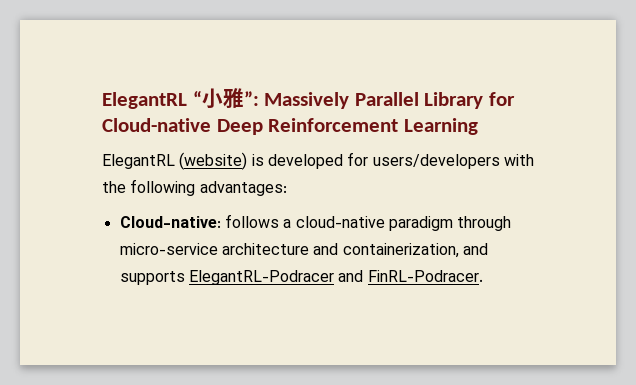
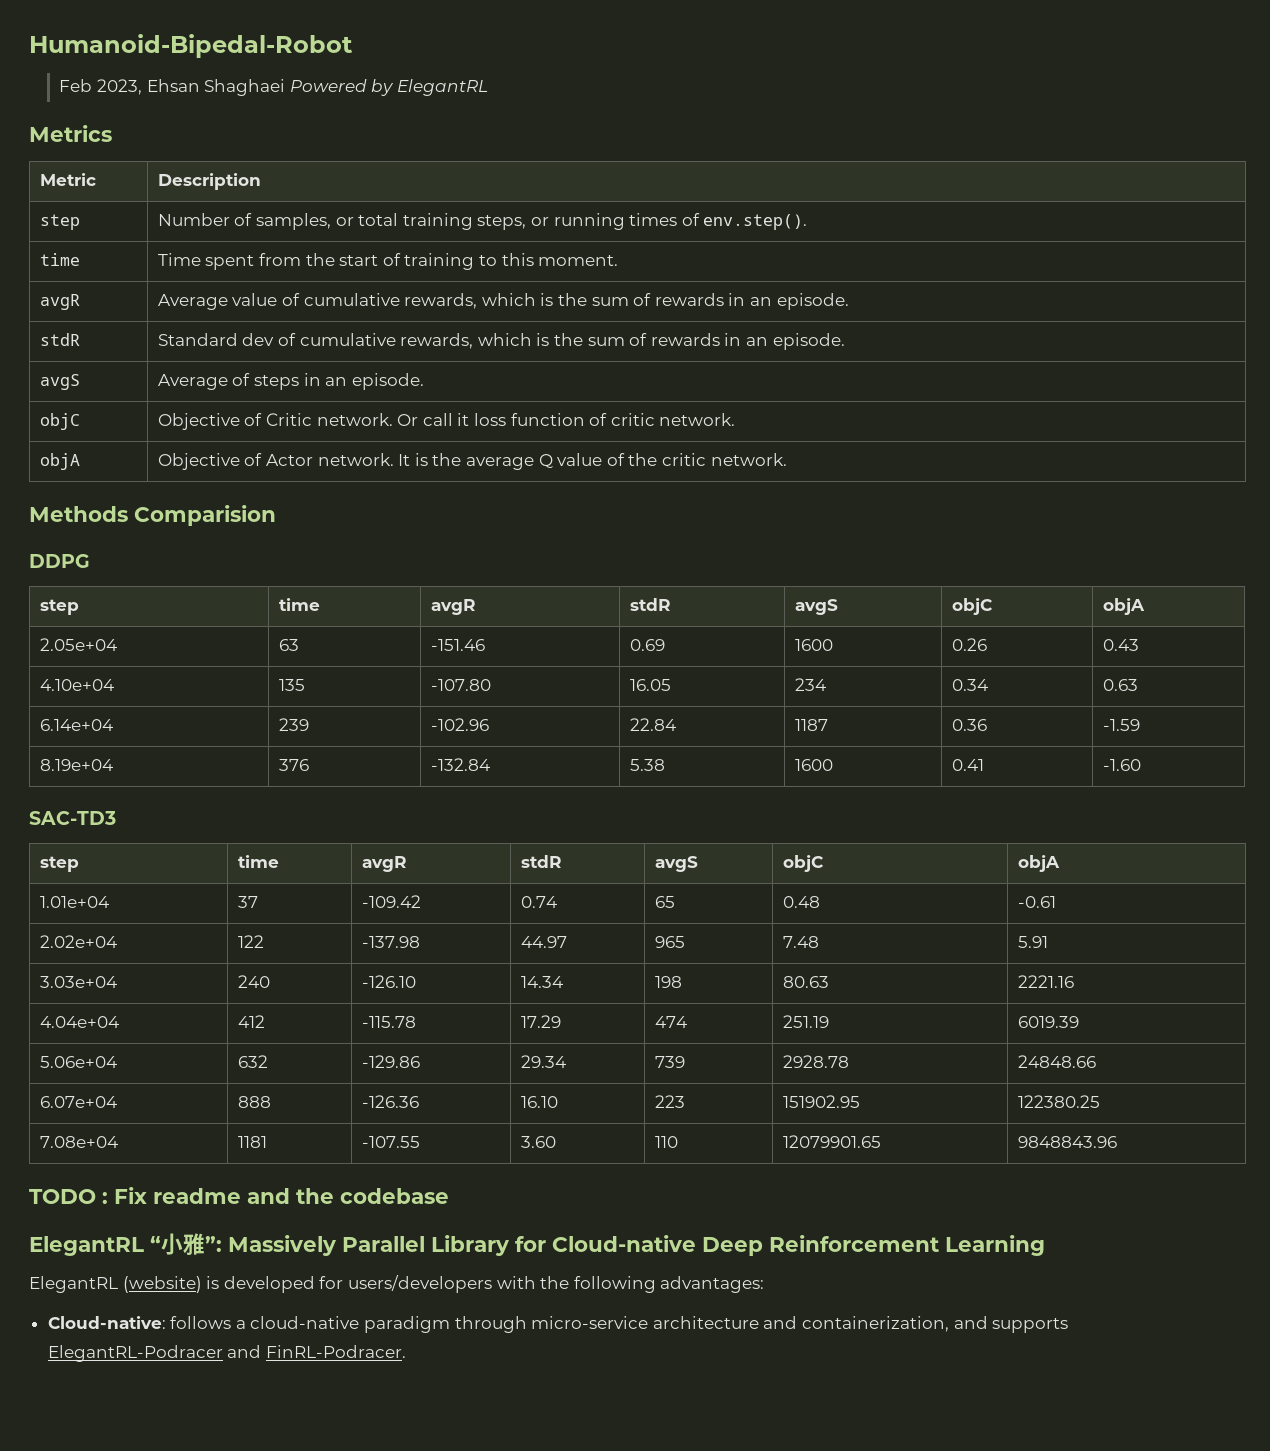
(102, 100) none -> [29,34,353,58] [59,79,488,96] [29,125,112,142] [39,173,96,186] [157,173,261,190] [39,214,80,230] [157,213,808,230] [39,253,80,266] [157,253,619,270] [39,294,80,310] [157,293,849,310] [39,333,80,346] [157,333,845,350] [39,374,80,390] [157,373,424,390] [39,413,80,430] [157,413,736,430] [39,453,80,470] [157,453,787,470] [29,505,276,526] [29,554,90,568] [39,599,79,615] [278,598,320,611] [430,599,476,615] [629,598,671,611] [794,599,838,615] [951,598,993,615] [1102,598,1145,615] [39,638,117,651] [278,639,299,651] [430,639,485,651] [629,639,665,651] [794,639,833,651] [951,638,987,651] [1102,639,1139,651] [39,679,114,691] [278,679,305,691] [430,679,491,691] [629,679,671,691] [794,678,826,691] [951,679,988,691] [1102,679,1138,691] [39,719,113,731] [278,718,309,731] [430,718,489,731] [629,718,676,731] [794,719,828,731] [951,719,987,731] [1102,719,1140,731] [39,759,113,771] [278,759,309,771] [430,758,490,771] [629,759,665,771] [794,759,833,771] [951,759,984,771] [1102,759,1141,771] [29,811,116,825] [39,856,79,872] [237,855,279,868] [361,856,407,872] [520,855,562,868] [654,856,698,872] [782,855,824,872] [1017,855,1060,872] [39,896,109,908] [237,896,258,908] [361,895,421,908] [520,896,557,908] [654,896,675,908] [782,896,820,908] [1017,896,1056,908] [39,935,117,948] [237,935,264,948] [361,936,420,948] [520,936,567,948] [654,936,685,948] [782,936,819,948] [1017,936,1048,948] [39,976,117,988] [237,975,270,988] [361,975,416,988] [520,976,563,988] [654,976,682,988] [782,976,829,988] [1017,975,1074,988] [39,1016,119,1028] [237,1015,265,1028] [361,1016,416,1028] [520,1015,561,1028] [654,1016,687,1028] [782,1015,829,1028] [1017,1016,1079,1028] [39,1056,117,1068] [237,1055,268,1068] [361,1055,420,1068] [520,1055,566,1068] [654,1056,685,1068] [782,1055,849,1068] [1017,1055,1096,1068] [39,1096,117,1108] [237,1096,271,1108] [361,1095,419,1108] [520,1096,558,1108] [654,1095,685,1108] [782,1095,860,1108] [1017,1095,1100,1108] [39,1136,118,1148] [237,1136,267,1148] [361,1136,420,1148] [520,1136,556,1148] [654,1136,678,1148] [782,1135,881,1148] [1017,1136,1117,1148] [29,1187,449,1204] Humanoid-Bipedal-Robot // Feb 2023, Ehsan Shaghaei Powered by ElegantRL // Metrics // Metric | Description // step | Number of samples, or total training steps, or running times of env.step(). // time | Time spent from the start of training to this moment. // avgR | Average value of cumulative rewards, which is the sum of rewards in an episode. // stdR | Standard dev of cumulative rewards, which is the sum of rewards in an episode. // avgS | Average of steps in an episode. // objC | Objective of Critic network. Or call it loss function of critic network. // objA | Objective of Actor network. It is the average Q value of the critic network. // Methods Comparision // DDPG // step | time | avgR | stdR | avgS | objC | objA // 2.05e+04 | 63 | -151.46 | 0.69 | 1600 | 0.26 | 0.43 // 4.10e+04 | 135 | -107.80 | 16.05 | 234 | 0.34 | 0.63 // 6.14e+04 | 239 | -102.96 | 22.84 | 1187 | 0.36 | -1.59 // 8.19e+04 | 376 | -132.84 | 5.38 | 1600 | 0.41 | -1.60 // SAC-TD3 // step | time | avgR | stdR | avgS | objC | objA // 1.01e+04 | 37 | -109.42 | 0.74 | 65 | 0.48 | -0.61 // 2.02e+04 | 122 | -137.98 | 44.97 | 965 | 7.48 | 5.91 // 3.03e+04 | 240 | -126.10 | 14.34 | 198 | 80.63 | 2221.16 // 4.04e+04 | 412 | -115.78 | 17.29 | 474 | 251.19 | 6019.39 // 5.06e+04 | 632 | -129.86 | 29.34 | 739 | 2928.78 | 24848.66 // 6.07e+04 | 888 | -126.36 | 16.10 | 223 | 151902.95 | 122380.25 // 7.08e+04 | 1181 | -107.55 | 3.60 | 110 | 12079901.65 | 9848843.96 // TODO : Fix readme and the codebase //

